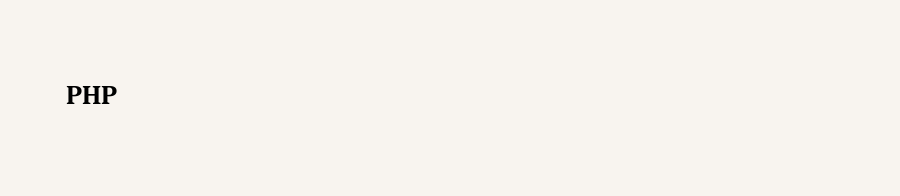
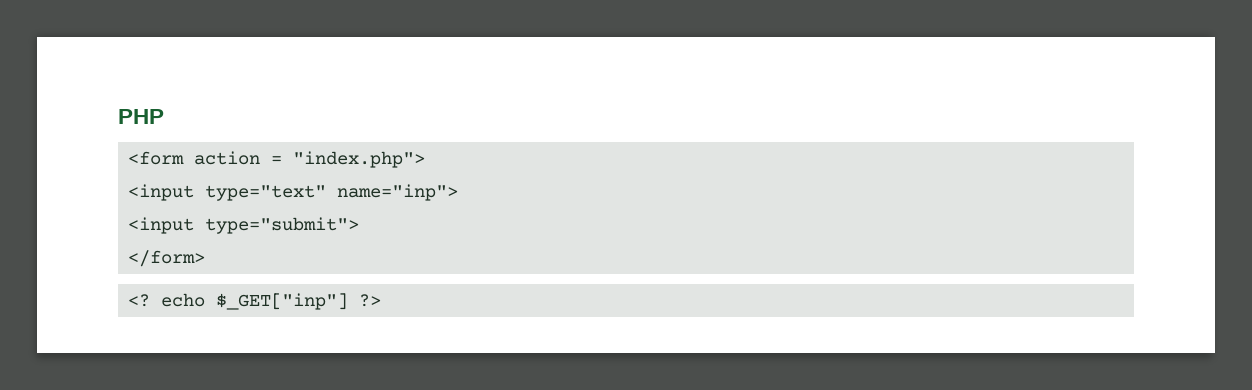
(117, 95) none -> [128,151,426,168] [128,184,459,201] [128,217,360,234] [128,250,206,267] [128,293,382,310] // <form action = "index.php"> // <input type="text" name="inp"> // <input type="submit"> // </form> // <? echo $_GET["inp"] ?>

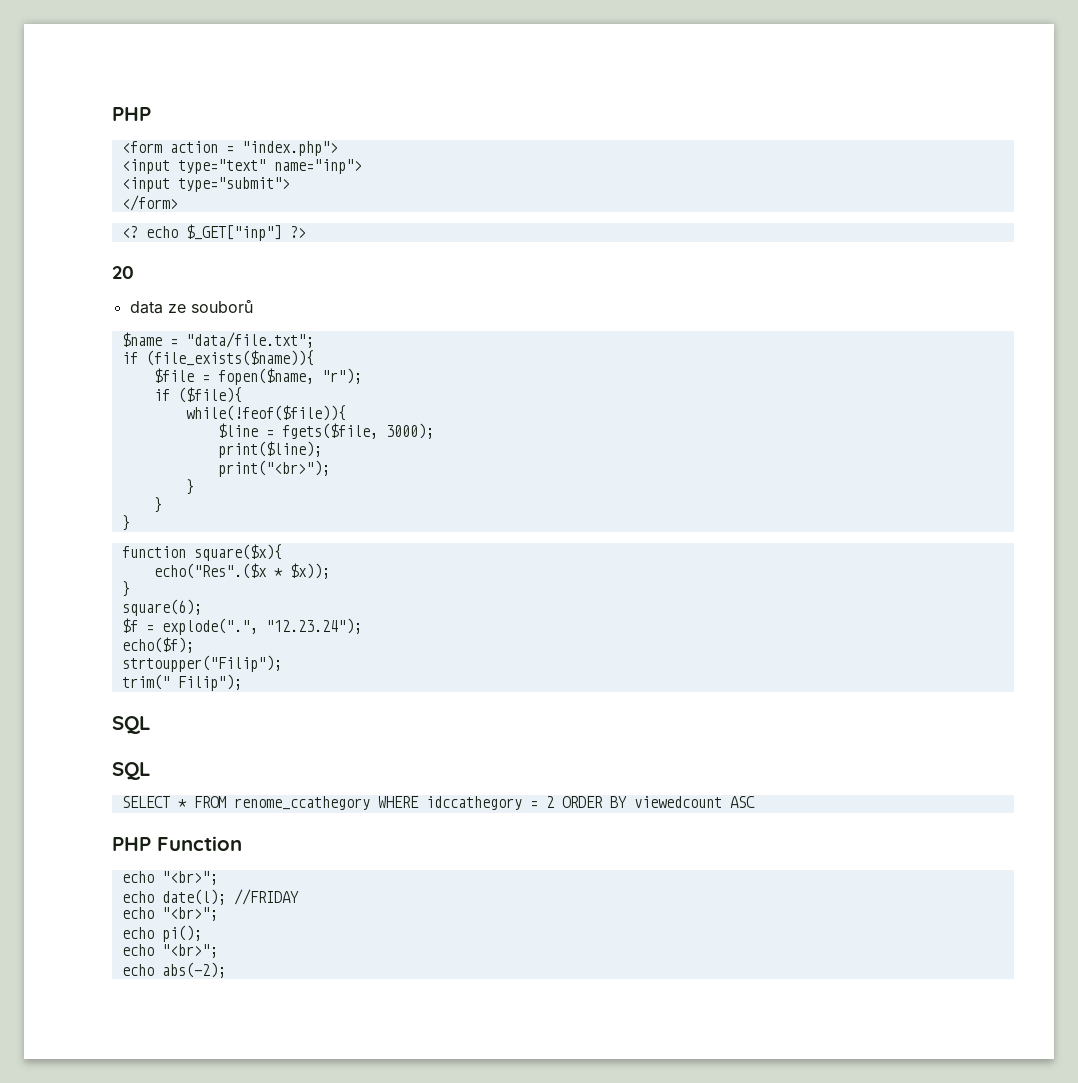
(382, 300) none -> [112,266,134,279] [129,300,253,314] [121,332,314,348] [121,350,314,366] [153,368,362,385] [153,387,242,403] [185,405,346,421] [217,423,434,439] [217,441,322,458] [217,460,330,477] [185,479,194,495] [153,497,162,513] [121,515,130,531] [121,544,282,561] [153,563,330,579] [121,581,130,597] [121,599,202,616] [121,618,362,635] [121,637,194,653] [121,655,282,672] [121,674,242,691] [112,716,151,734] [112,762,151,780] [121,796,755,810] [112,836,242,851] [121,871,218,885] [121,889,299,905] [121,907,218,921] [121,925,202,942] [121,944,218,958] [121,962,226,978] // 20 // data ze souborů // $name = "data/file.txt"; // if (file_exists($name)){ // $file = fopen($name, "r"); // if ($file){ // while(!feof($file)){ // $line = fgets($file, 3000); // print($line); // print("<br>"); // } // } // } // function square($x){ // echo("Res".($x * $x)); // } // square(6); // $f = explode(".", "12.23.24"); // echo($f); // strtoupper("Filip"); // trim(" Filip"); // SQL // SQL // SELECT * FROM renome_ccathegory WHERE idccathegory = 2 ORDER BY viewedcount ASC // PHP Function // echo "<br>"; // echo date(l); //FRIDAY // echo "<br>"; // echo pi(); // echo "<br>"; // echo abs(-2);

